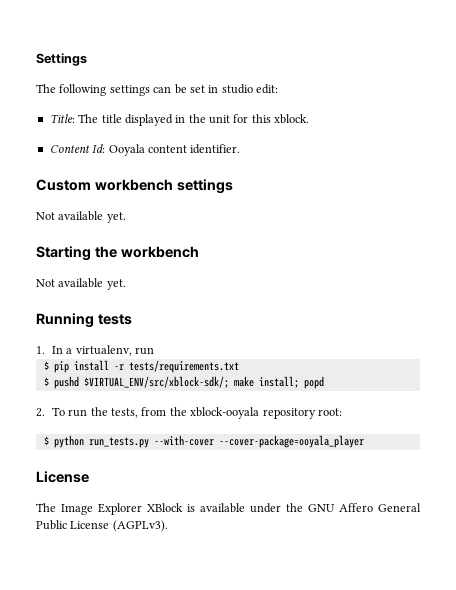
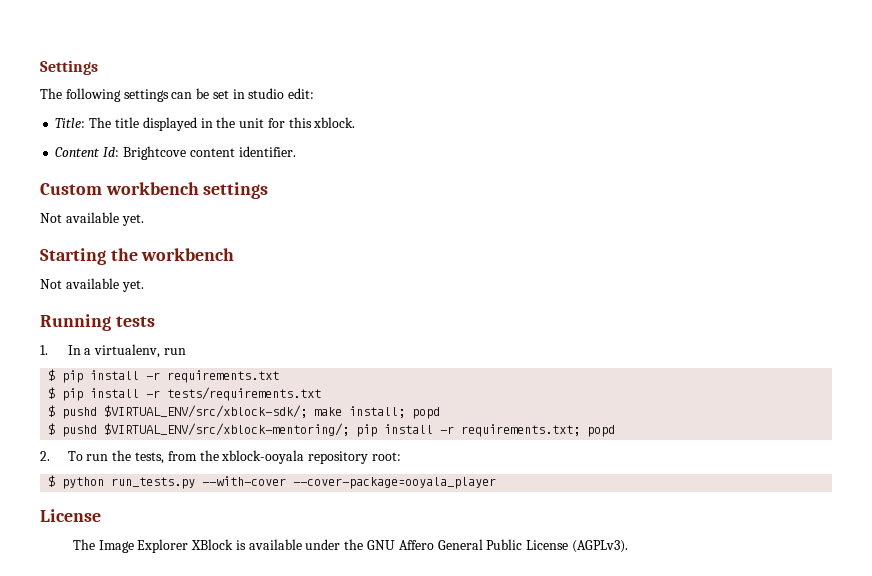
[108,144,145,156] Ooyala -> [122,146,186,160] Brightcove
(154, 351) none -> [48,369,280,383] // $ pip install -r requirements.txt
(324, 382) none -> [48,423,616,437] // $ pushd $VIRTUAL_ENV/src/xblock-mentoring/; pip install -r requirements.txt; popd

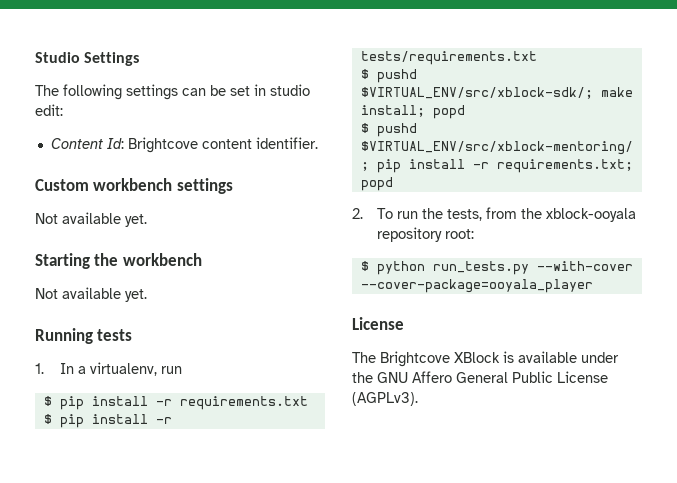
(40, 67) none -> [35,52,80,63] Studio
[55,117,356,131] // Title: The title displayed in the unit for this xblock. -> (63, 110) none
[98,539,189,553] Image Explorer -> [380,351,450,367] Brightcove

